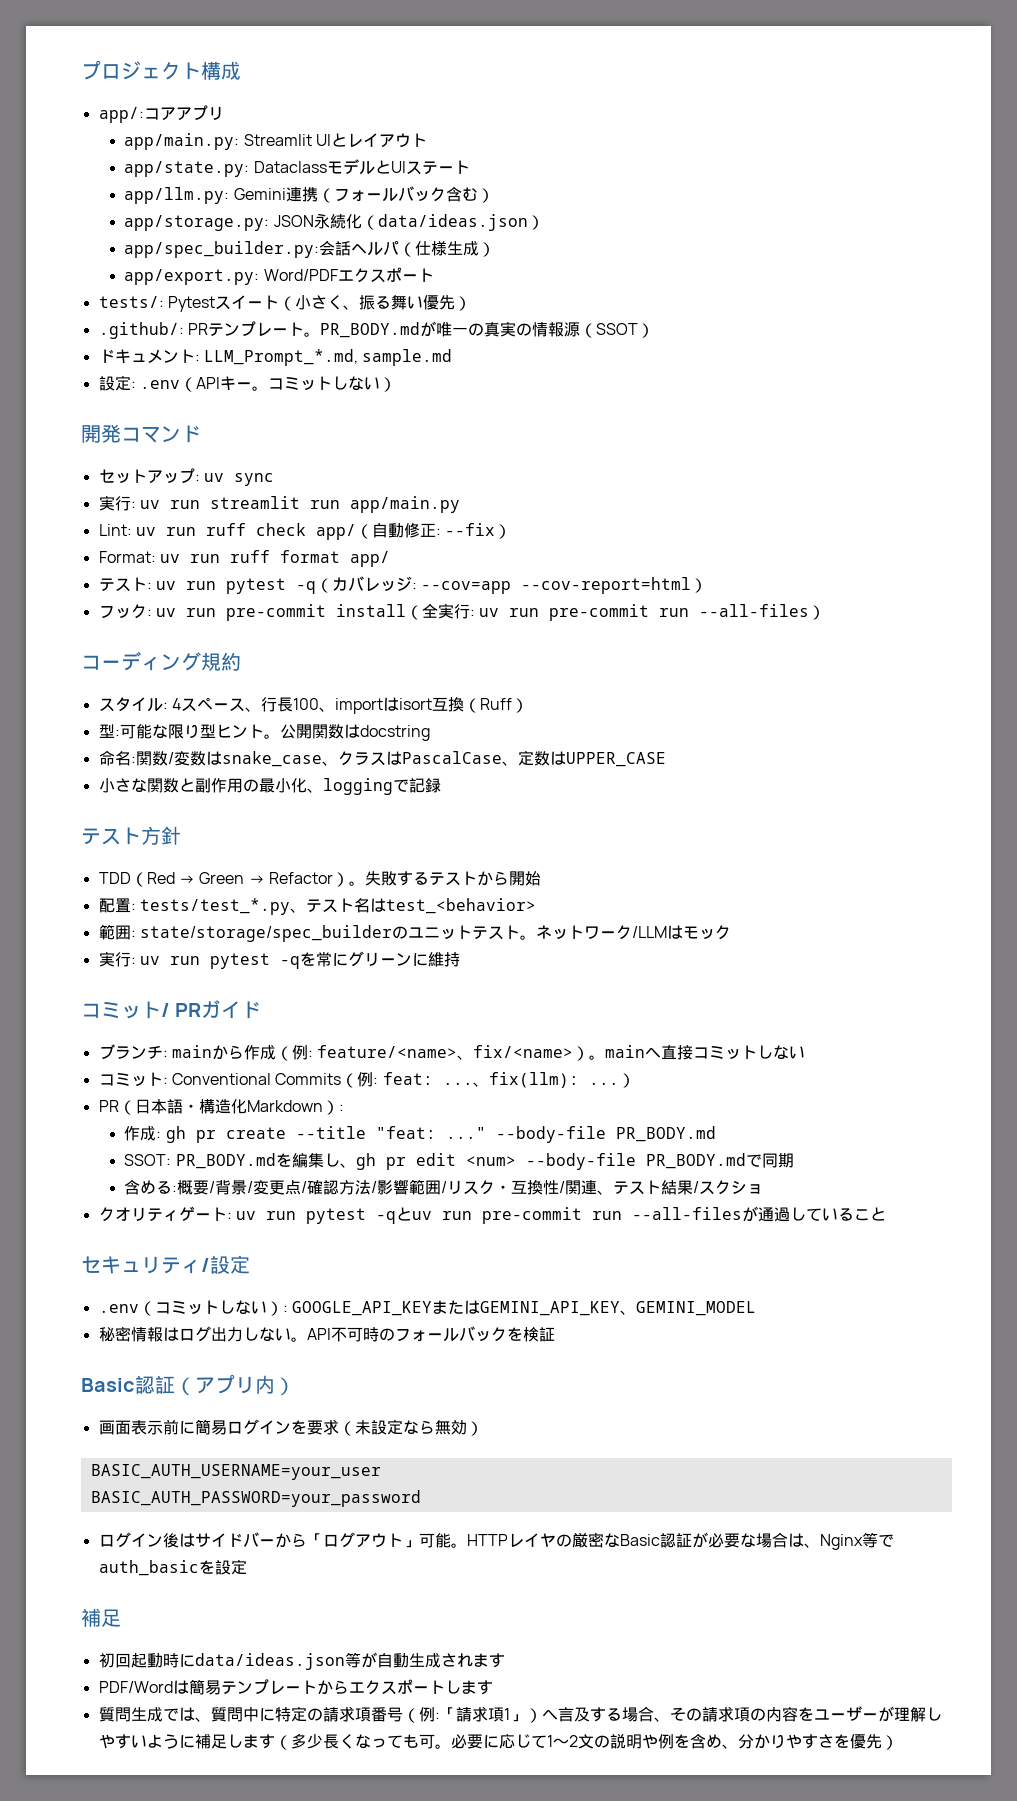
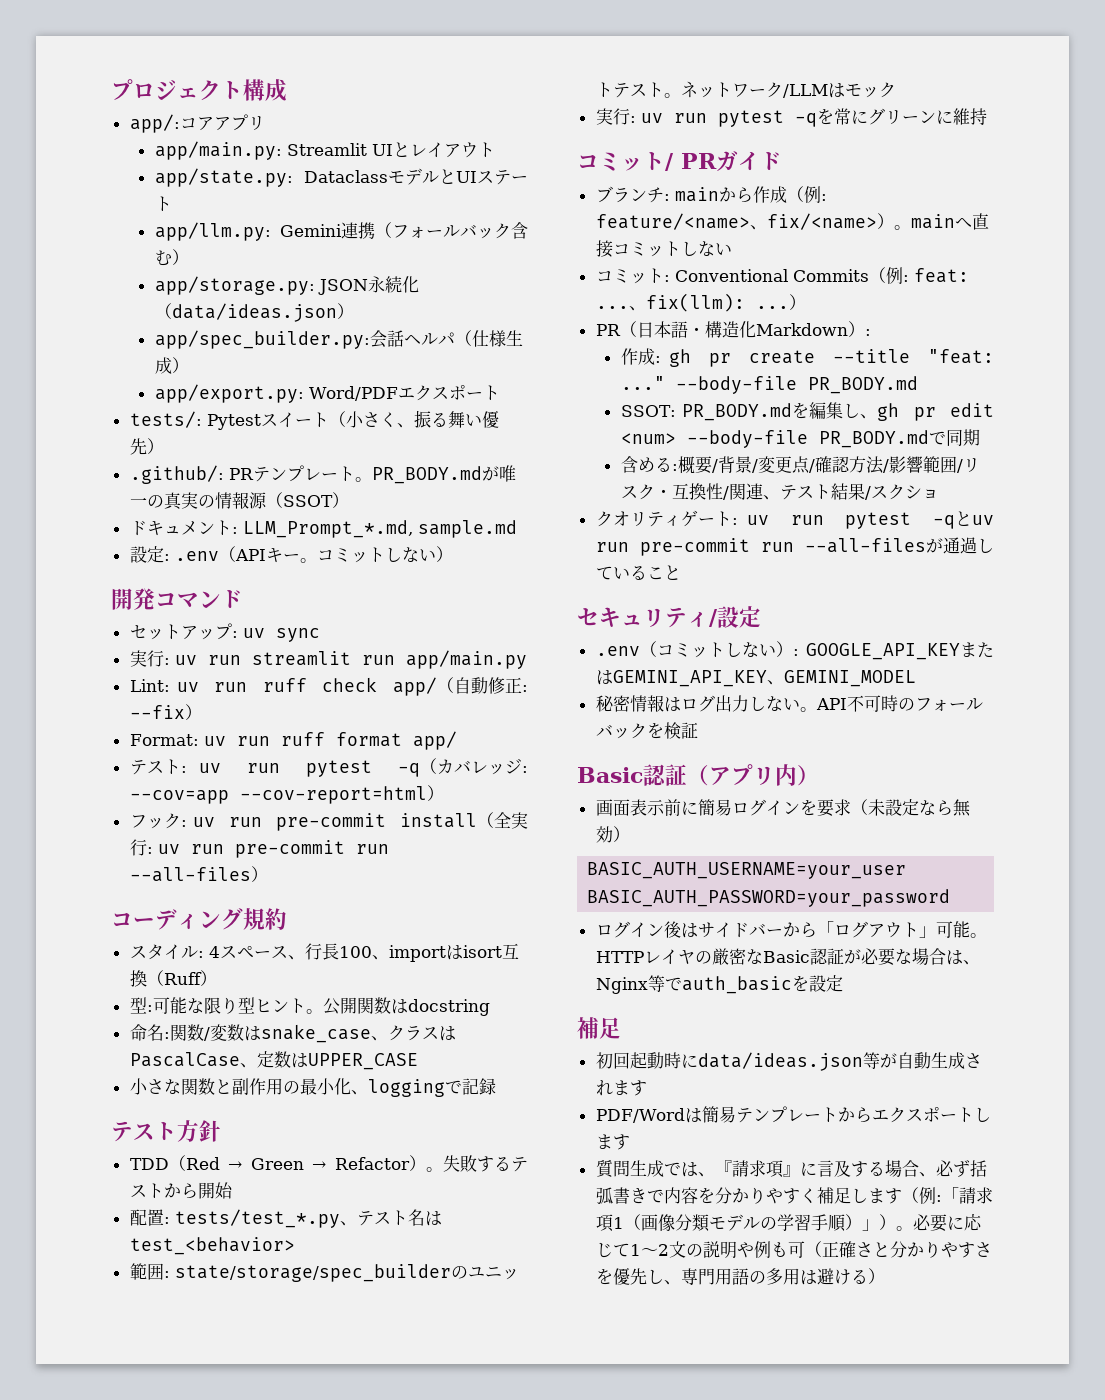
[210,1706,403,1722] 質問中に特定の請求項番号 -> [714,1160,987,1178] [595,1187,902,1205] 『請求項』に言及する場合、必ず括弧書きで内容を分かりやすく補足します
[509,1706,942,1723] [98,1733,435,1750] 」）へ言及する場合、その請求項の内容をユーザーが理解しやすいように補足します（多少長くなっても可 -> [623,1214,896,1232] （画像分類モデルの学習手順）」）
[673,1734,738,1749] を含め、 -> [770,1241,890,1258] も可（正確さと
(882, 1741) none -> [646,1268,868,1285] し、専門用語の多用は避ける

